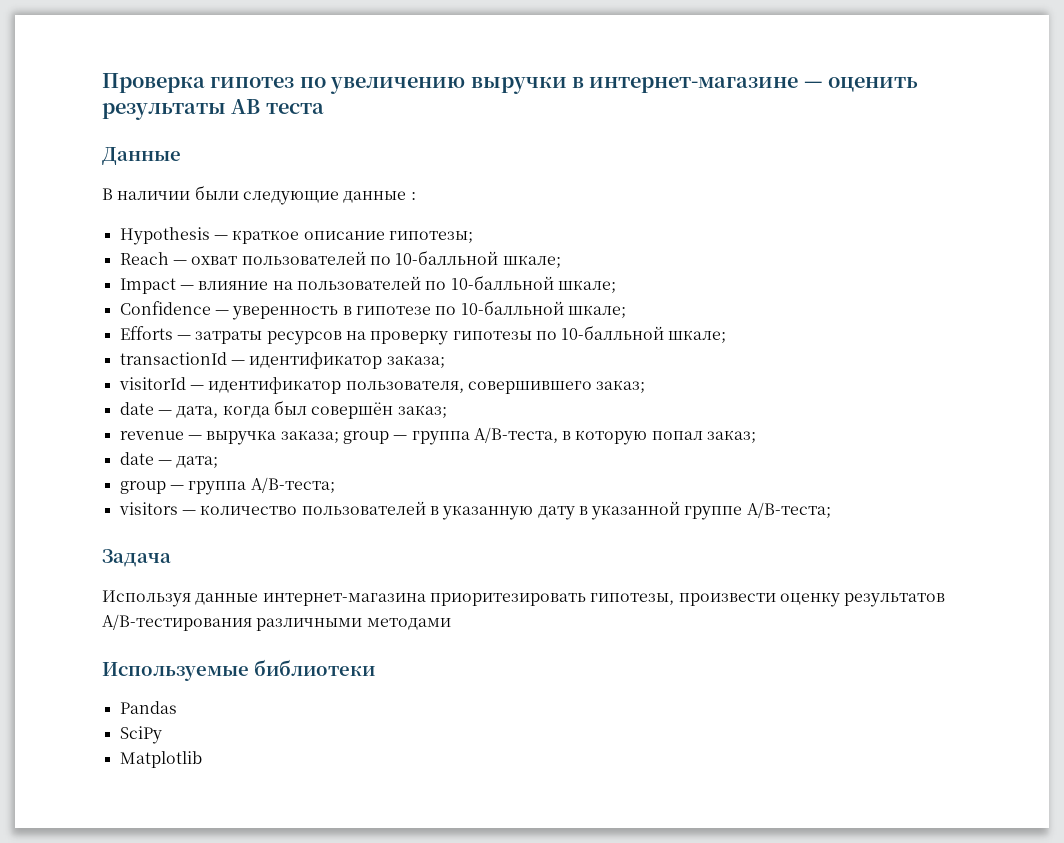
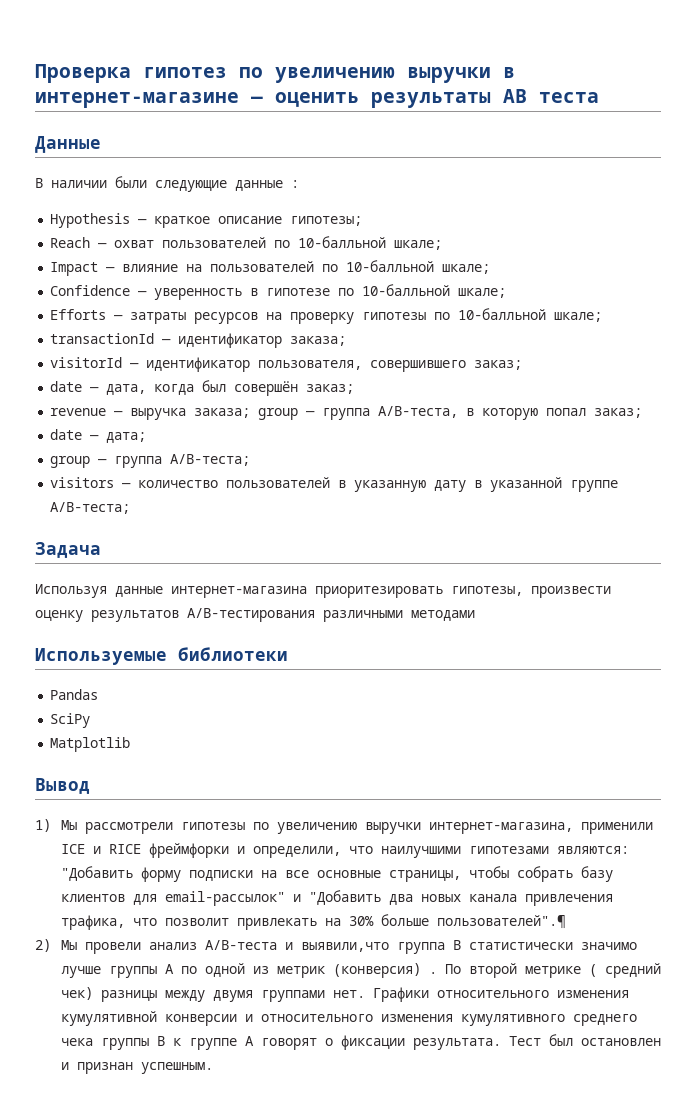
(202, 759) none -> [35,778,90,794] [35,819,653,834] [60,843,629,858] [60,866,613,882] [60,890,613,906] [60,914,565,930] [35,939,637,954] [60,963,661,978] [60,987,629,1002] [60,1011,637,1026] [60,1034,661,1050] [60,1062,213,1074] // Вывод // 1) Мы рассмотрели гипотезы по увеличению выручки интернет-магазина, применили ICE и RICE фреймфорки и определили, что наилучшими гипотезами являются: "Добавить форму подписки на все основные страницы, чтобы собрать базу клиентов для email-рассылок" и "Добавить два новых канала привлечения трафика, что позволит привлекать на 30% больше пользователей".¶ // 2) Мы провели анализ A/B-теста и выявили,что группа B статистически значимо лучше группы A по одной из метрик (конверсия) . По второй метрике ( средний чек) разницы между двумя группами нет. Графики относительного изменения кумулятивной конверсии и относительного изменения кумулятивного среднего чека группы B к группе A говорят о фиксации результата. Тест был остановлен и признан успешным.

